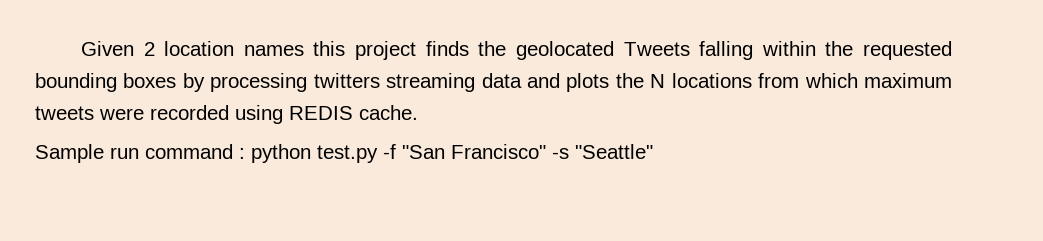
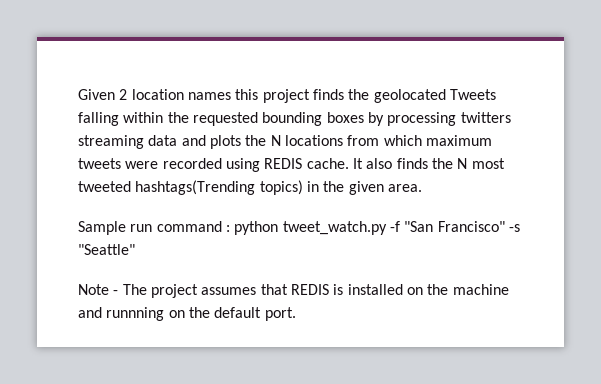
(418, 112) none -> [352,158,505,169] [78,180,422,195] It also finds the N most tweeted hashtags(Trending topics) in the given area.
[317,145,378,163] test.py -> [282,221,387,235] tweet_watch.py
(653, 151) none -> [78,284,509,298] [78,307,296,321] // Note - The project assumes that REDIS is installed on the machine and runnning on the default port.

